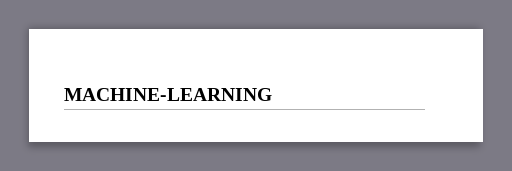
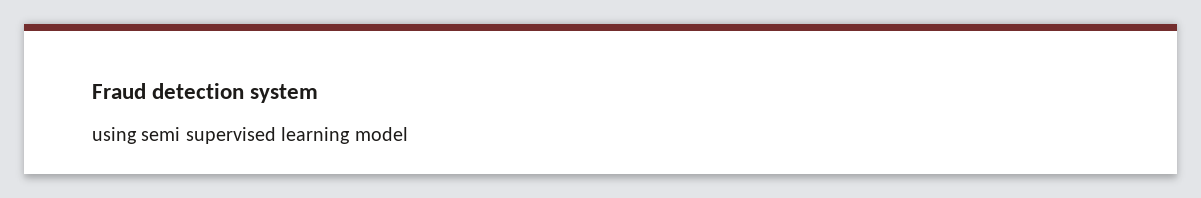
[64,88,272,101] MACHINE-LEARNING -> [92,83,319,103] [92,127,408,144] Fraud detection system // using semi supervised learning model

